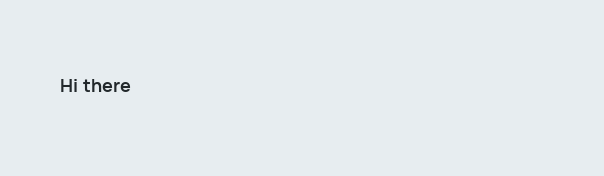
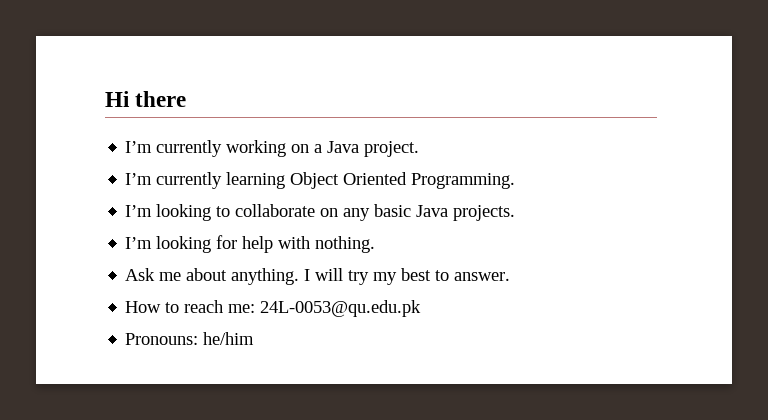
(131, 85) none -> [125,140,420,157] [125,172,516,189] [125,204,516,221] [125,235,376,253] [125,268,511,285] [125,300,422,317] [125,332,255,345] // I’m currently working on a Java project. // I’m currently learning Object Oriented Programming. // I’m looking to collaborate on any basic Java projects. // I’m looking for help with nothing. // Ask me about anything. I will try my best to answer. // How to reach me: 24L-0053@qu.edu.pk // Pronouns: he/him

